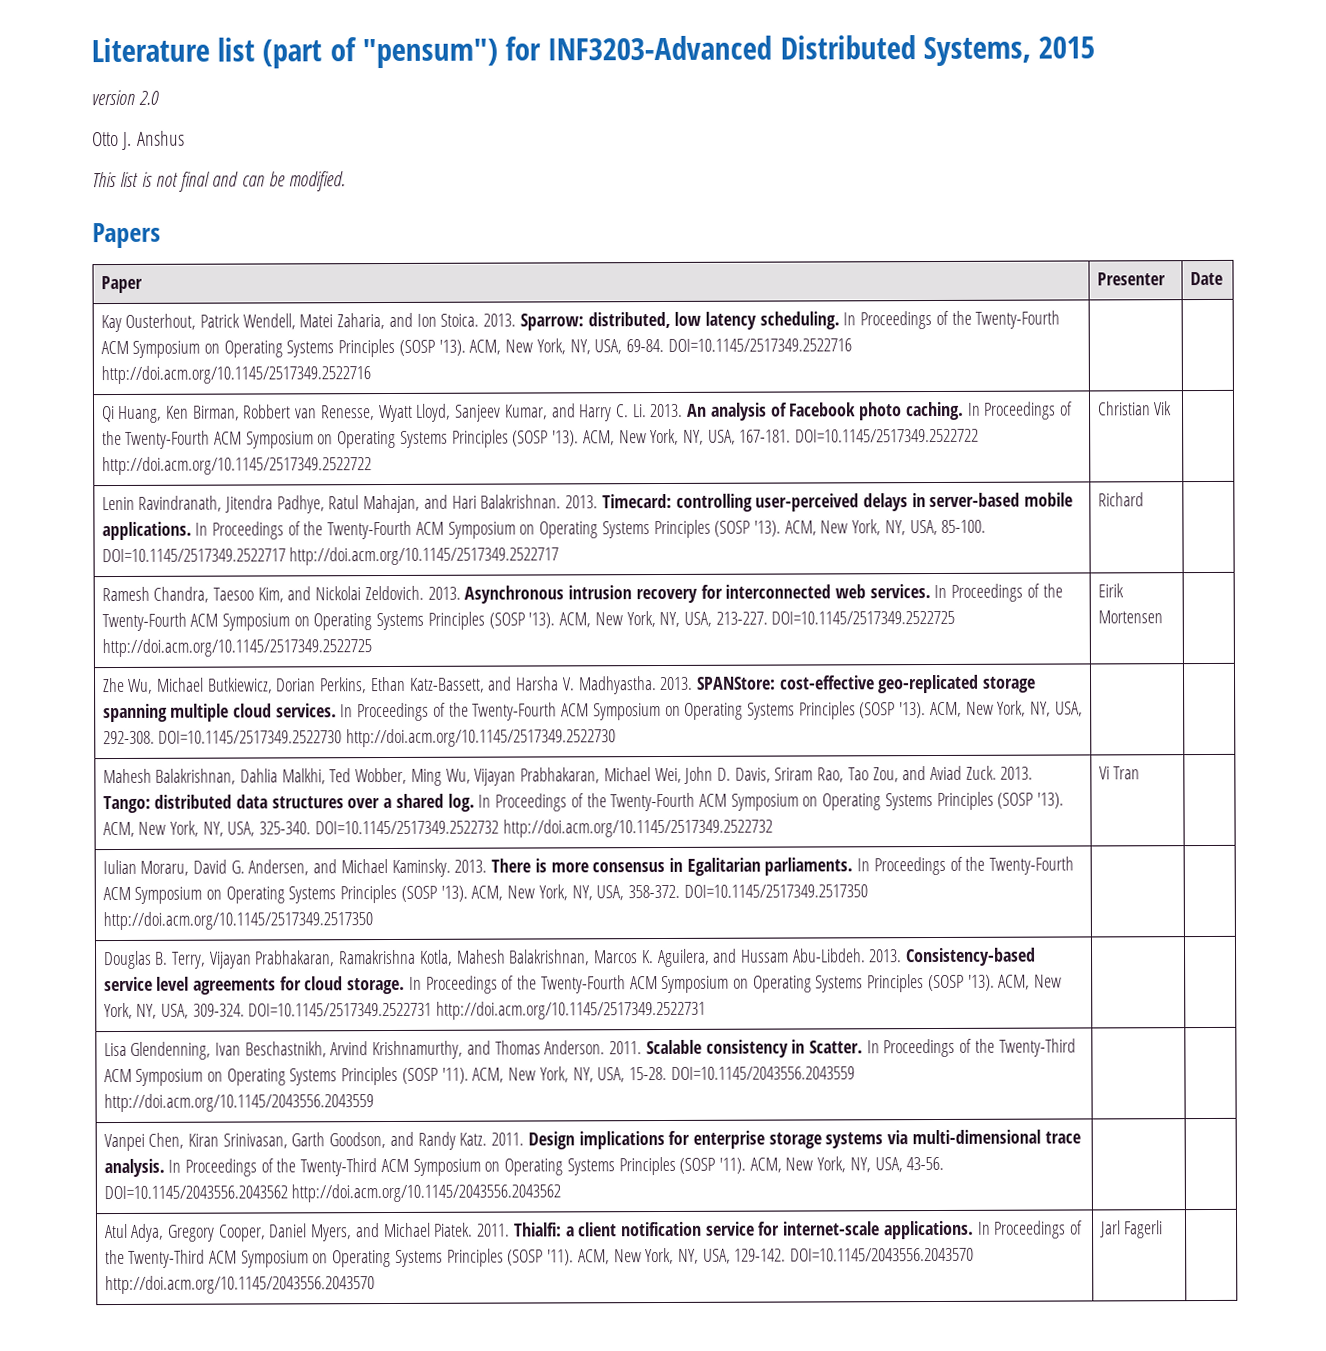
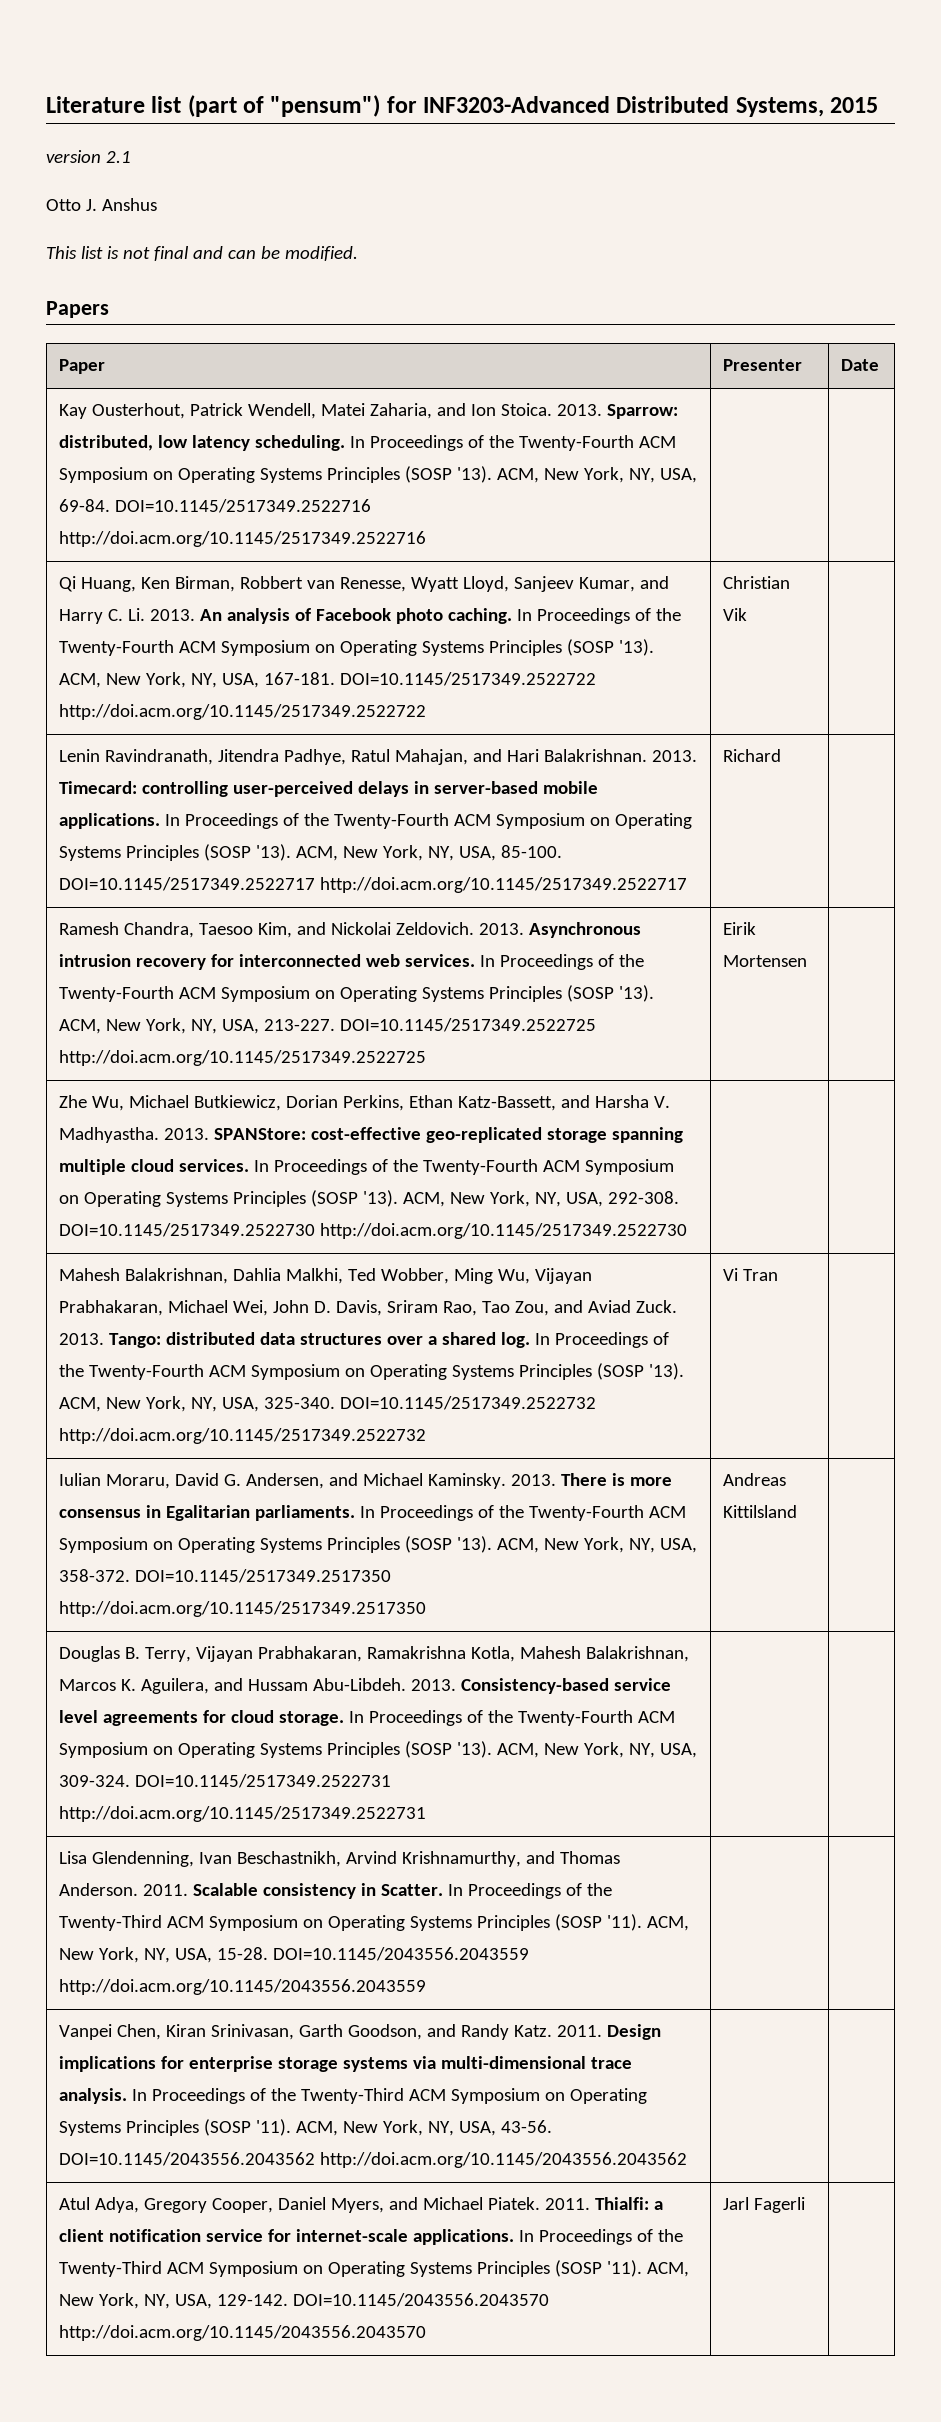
[138,90,160,105] 2.0 -> [105,151,131,163] 2.1
(373, 921) none -> [723,1473,787,1486] [723,1505,798,1518] Andreas Kittilsland

